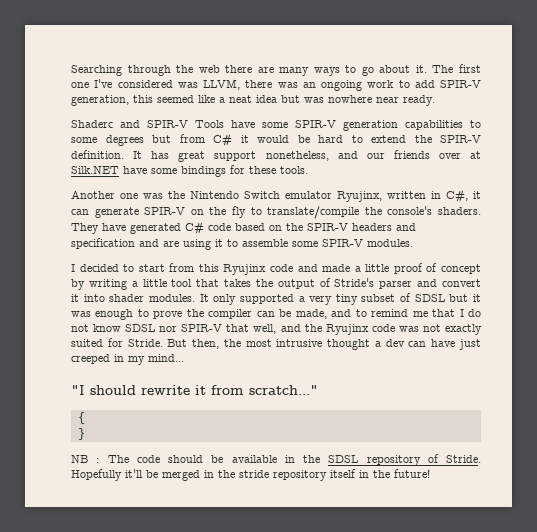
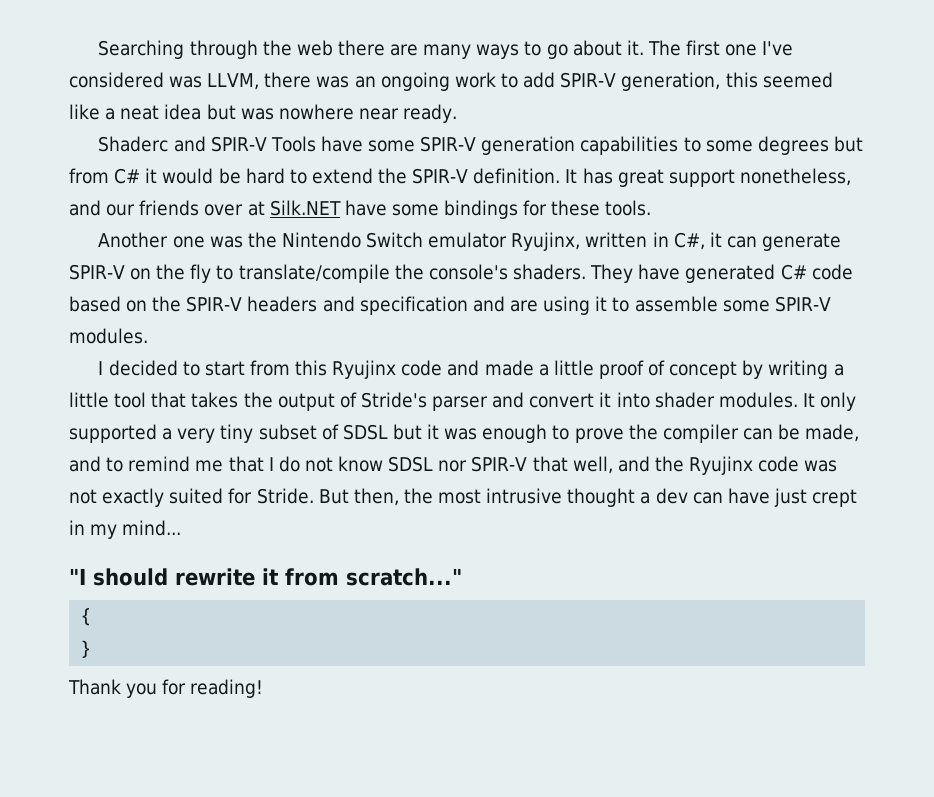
[71,354,110,364] creeped -> [812,489,858,507] crept
[71,454,481,466] [71,469,430,481] NB : The code should be available in the SDSL repository of Stride. Hopefully it'll be merged in the stride repository itself in the future! -> [68,679,264,698] Thank you for reading!

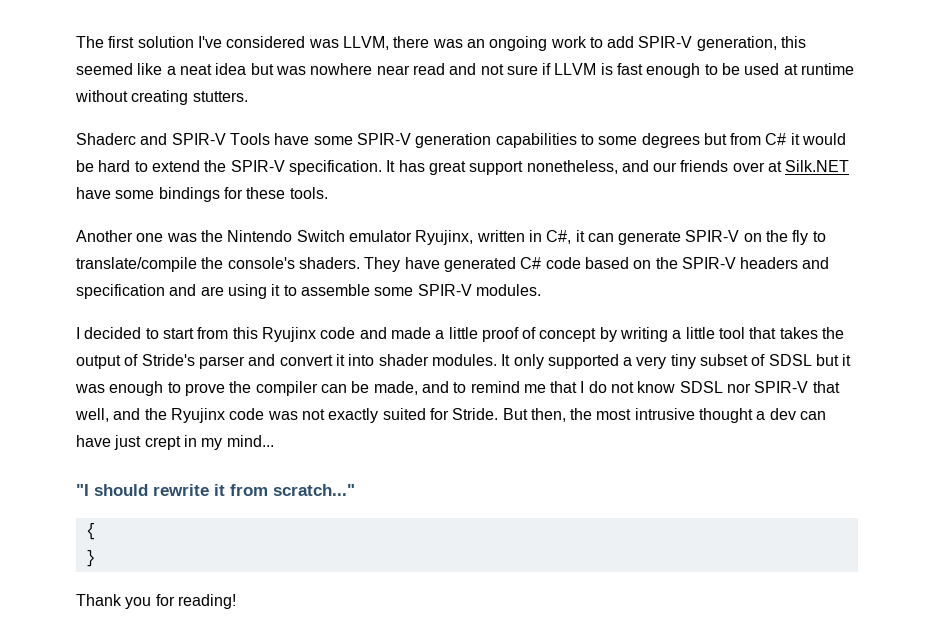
[98,40,644,59] Searching through the web there are many ways to go about it. -> (76, 42) none
[725,44,758,56] one -> [137,36,194,48] solution
[403,104,458,123] ready. -> [412,63,855,78] [75,90,248,105] read and not sure if LLVM is fast enough to be used at runtime without creating stutters.
[473,168,561,184] definition. -> [288,160,382,175] specification.

